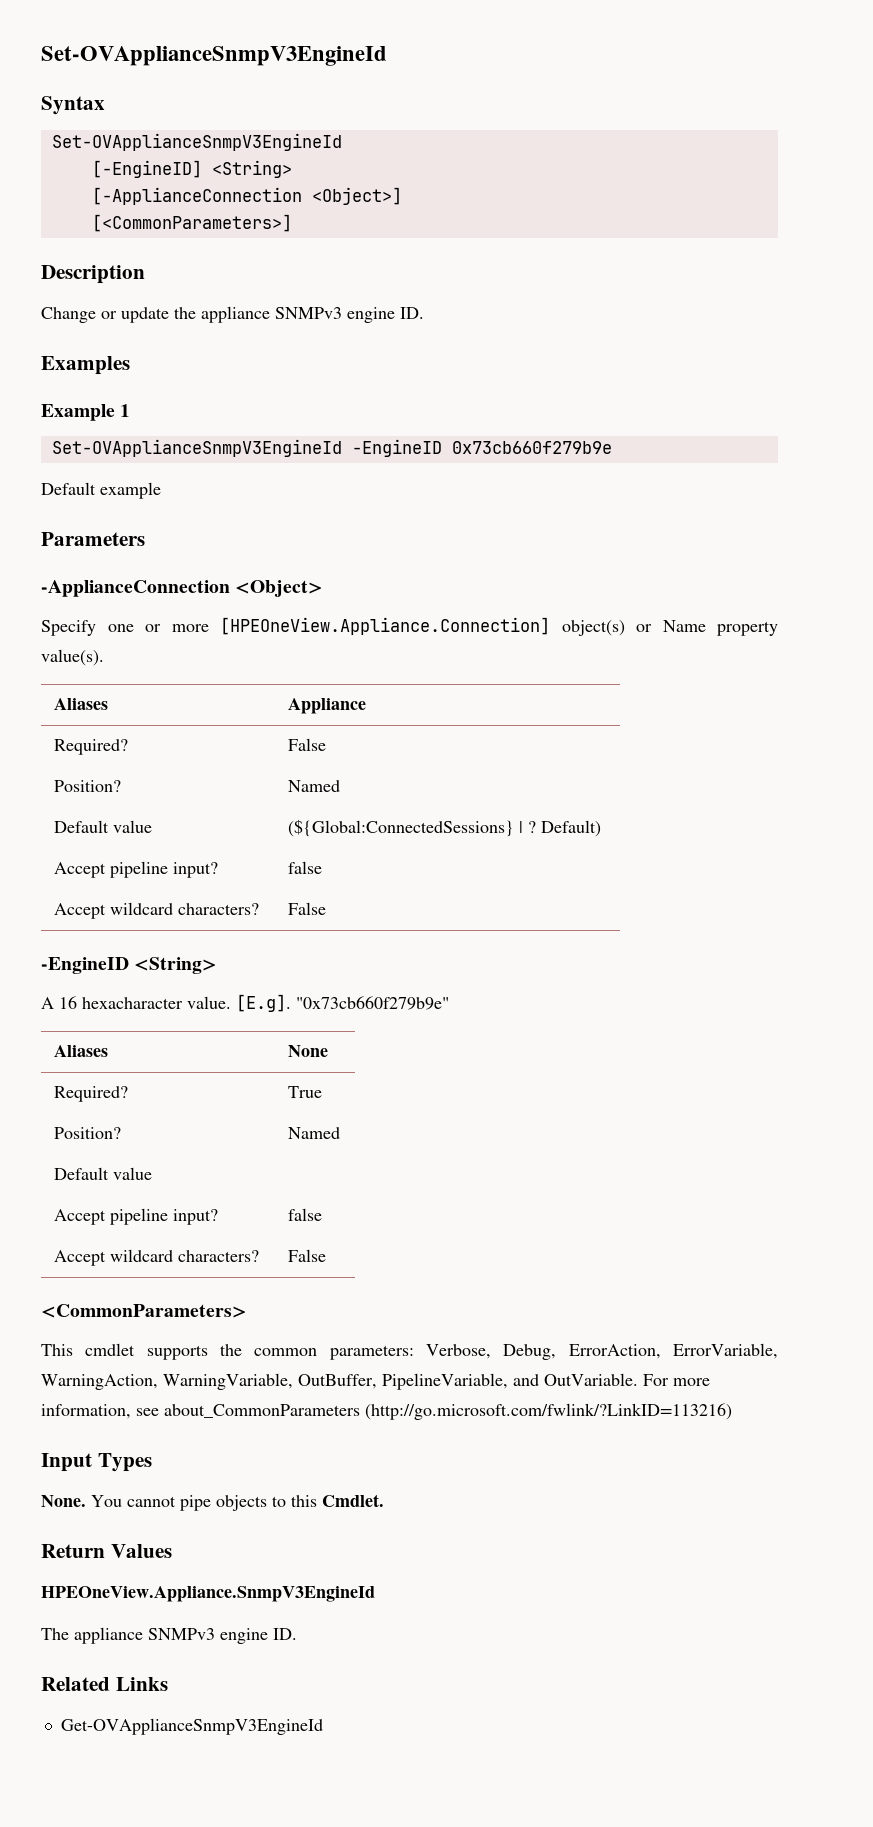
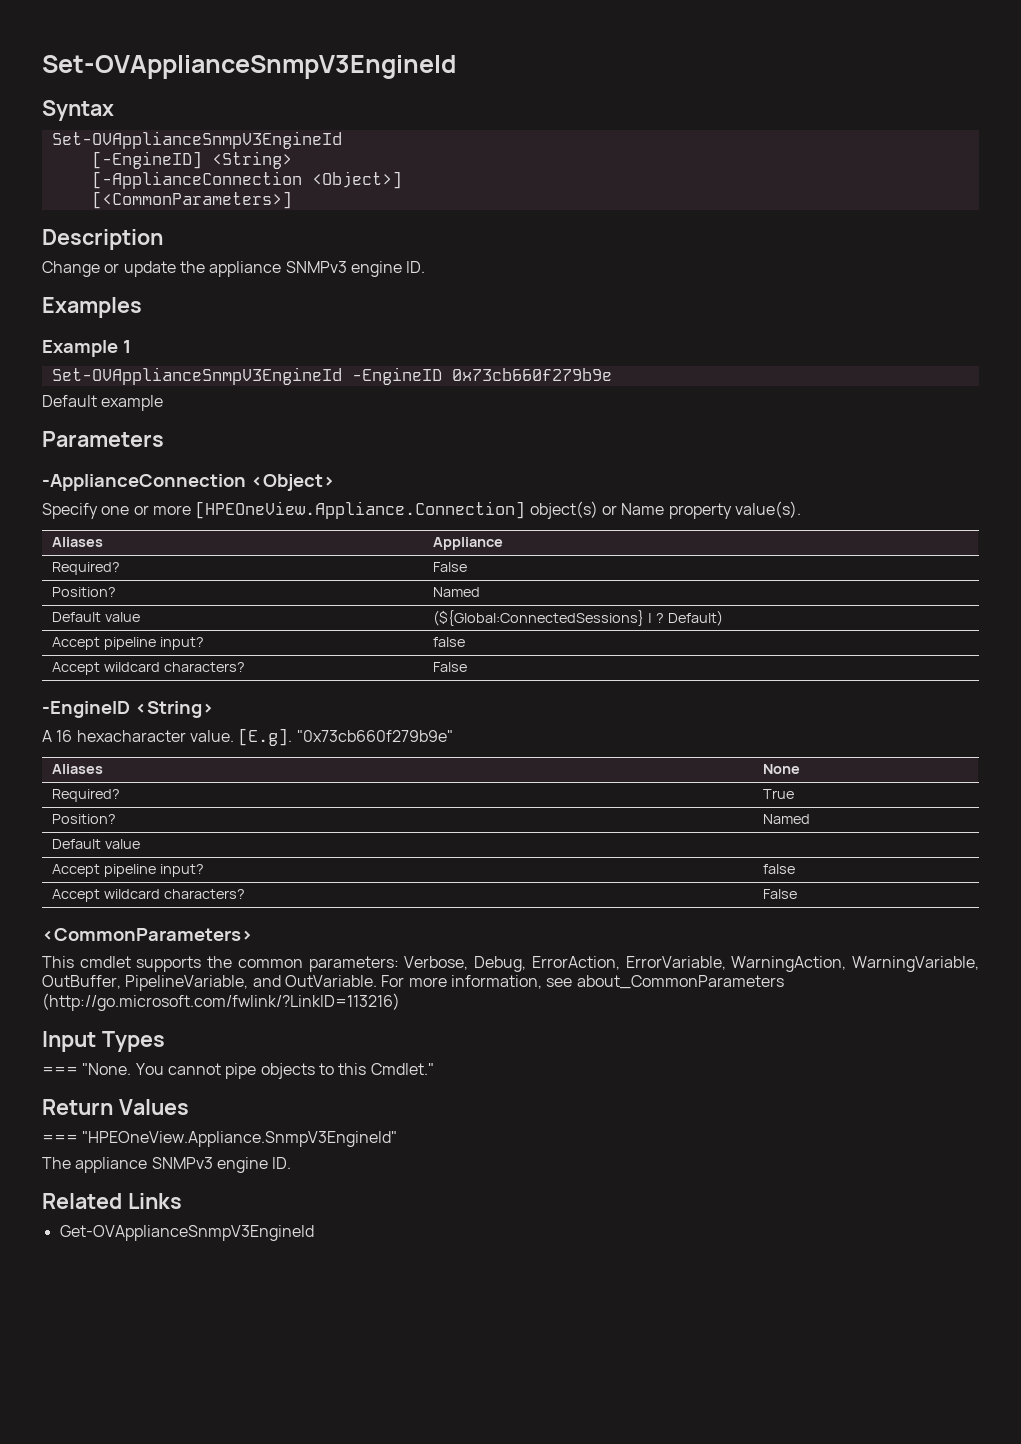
[41,1495,86,1507] None. -> [42,1063,132,1075] === "None.
[322,1494,384,1507] Cmdlet. -> [370,1063,434,1075] Cmdlet."
[41,1586,375,1602] HPEOneView.Appliance.SnmpV3EngineId -> [42,1131,398,1147] === "HPEOneView.Appliance.SnmpV3EngineId"

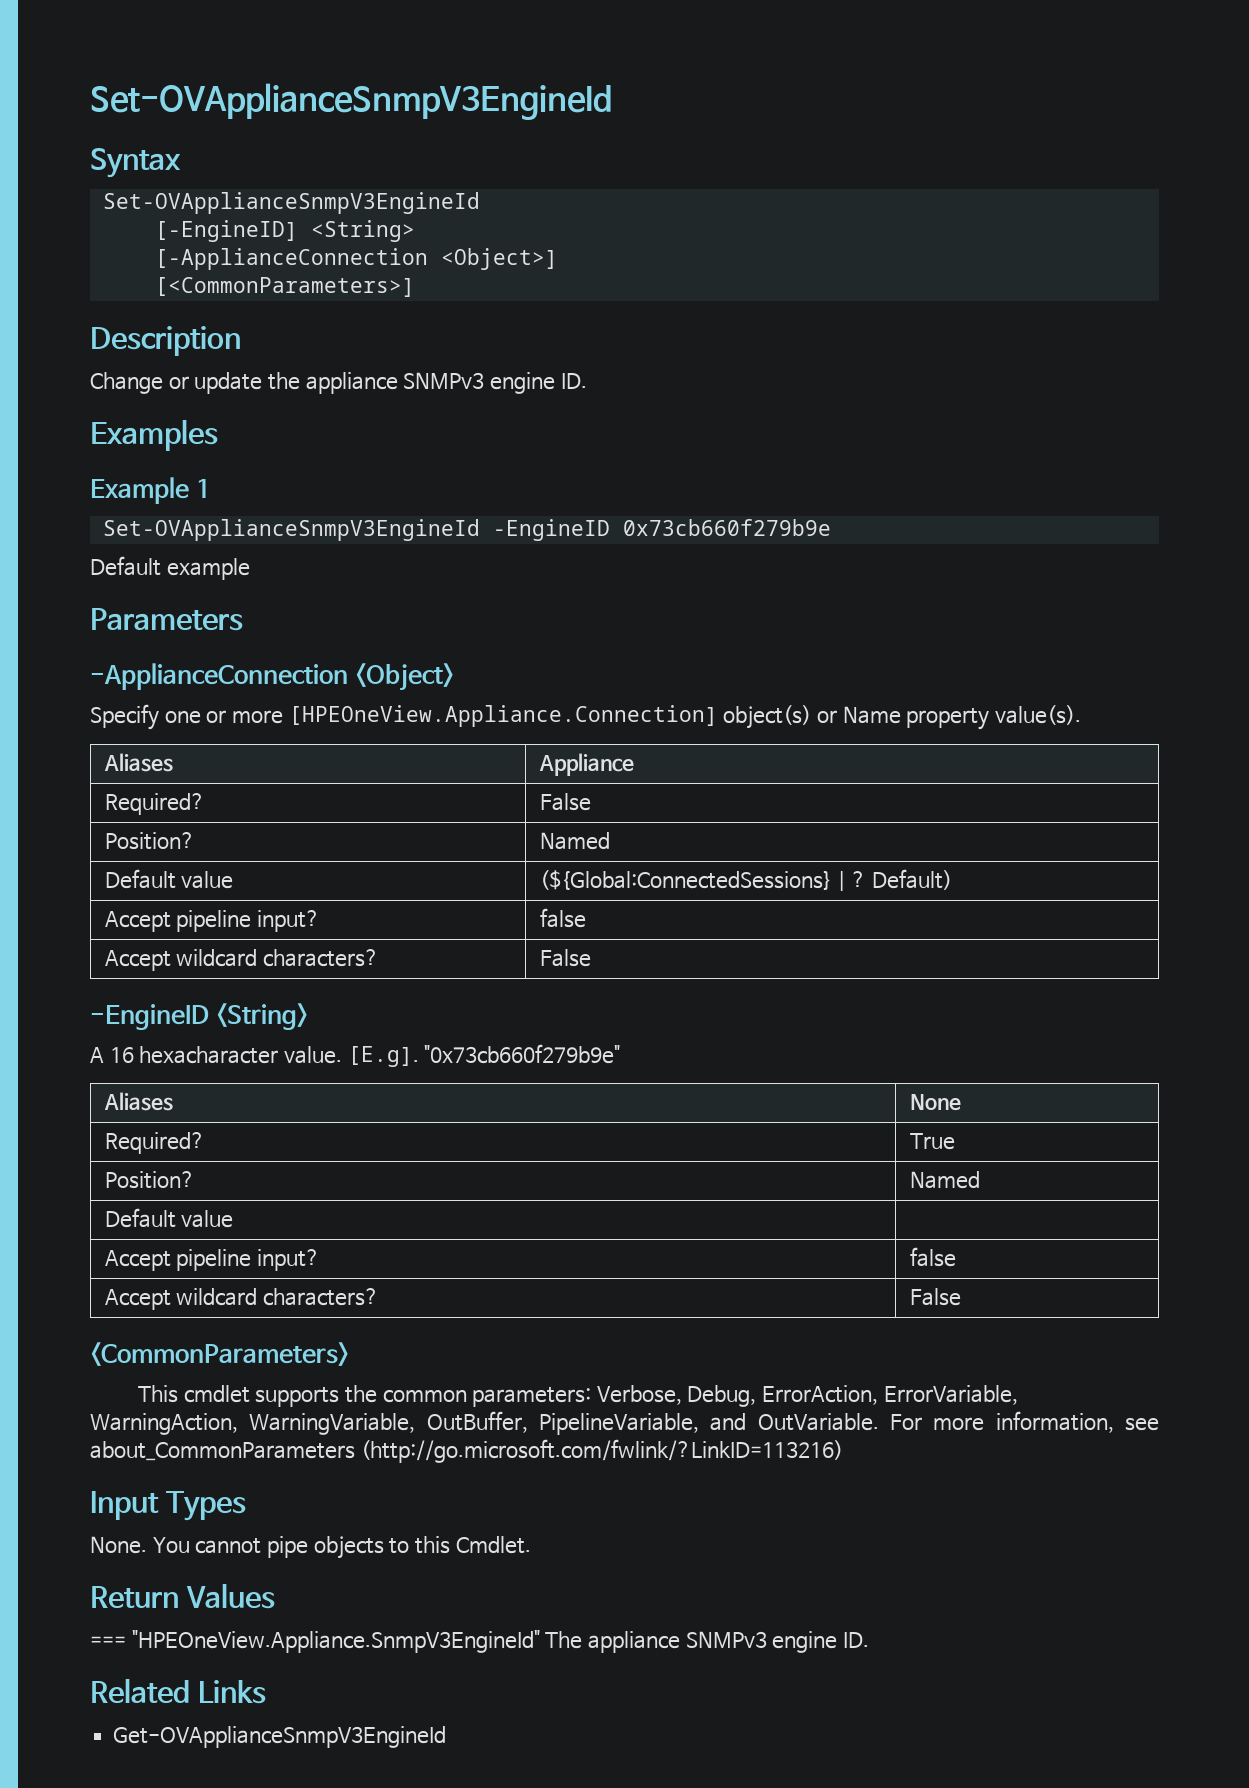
[42,1063,132,1075] === "None. -> [90,1536,147,1554] None.
[370,1063,434,1075] Cmdlet." -> [455,1536,531,1554] Cmdlet.
(398, 1139) // -> (540, 1641) none

